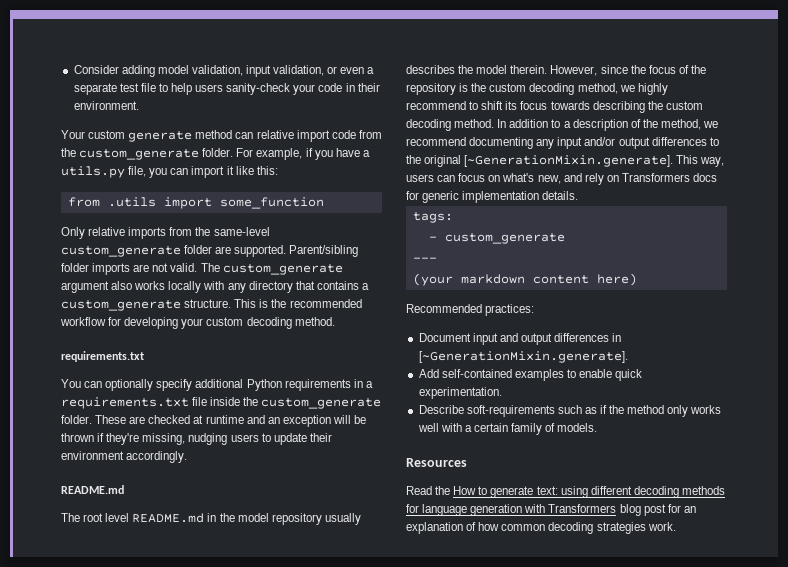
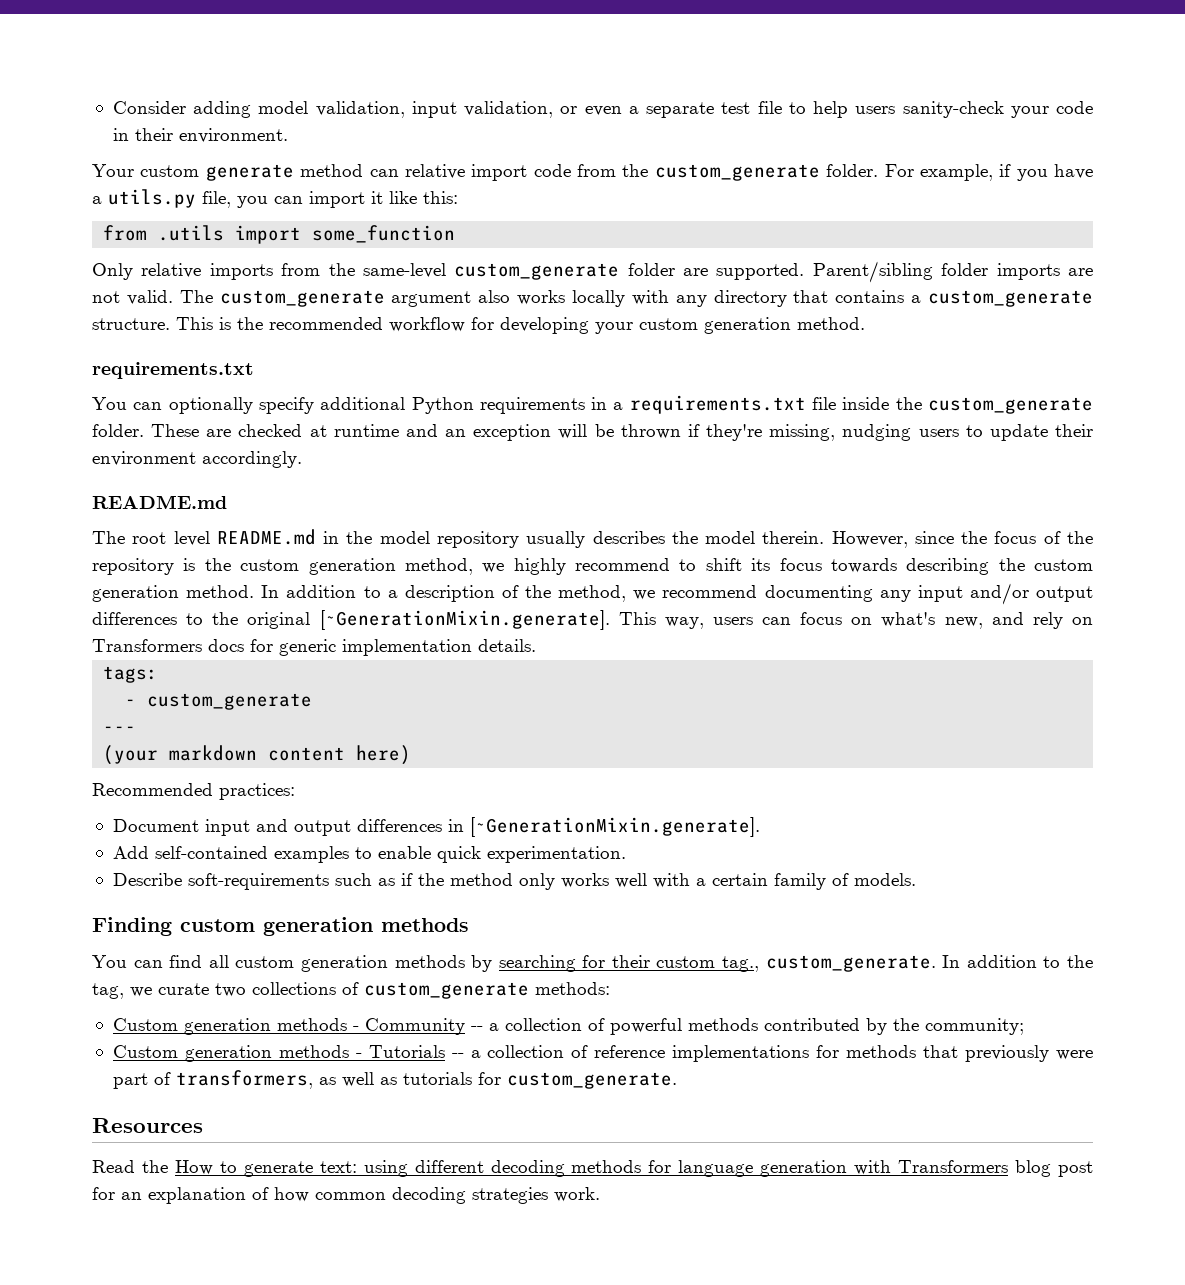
[246,317,292,329] decoding -> [704,317,791,334] generation
[529,83,575,95] decoding -> [308,558,396,575] generation
[406,119,451,131] decoding -> [92,585,179,602] generation
(598, 427) none -> [92,917,469,936] [92,955,1094,972] [92,982,610,999] [112,1018,1024,1035] [112,1045,1094,1062] [112,1070,677,1089] // Finding custom generation methods // You can find all custom generation methods by searching for their custom tag., custom_generate. In addition to the tag, we curate two collections of custom_generate methods: // Custom generation methods - Community -- a collection of powerful methods contributed by the community; // Custom generation methods - Tutorials -- a collection of reference implementations for methods that previously were part of transformers, as well as tutorials for custom_generate.

